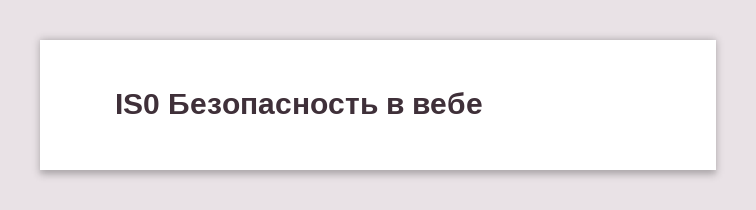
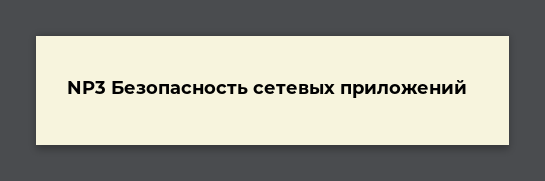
[115,92,484,114] IS0 Безопасность в вебе -> [67,80,467,98] NP3 Безопасность сетевых приложений

